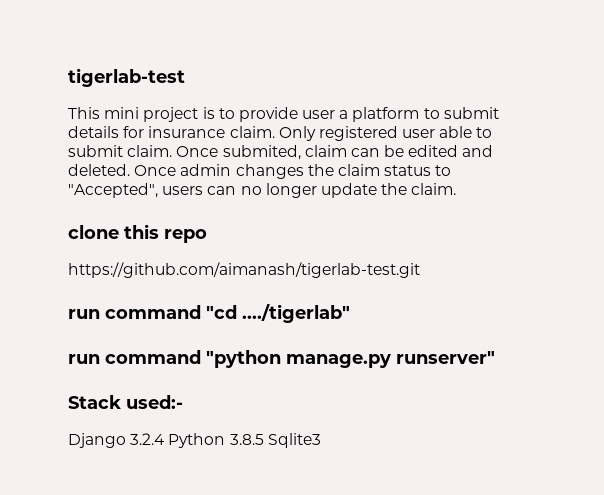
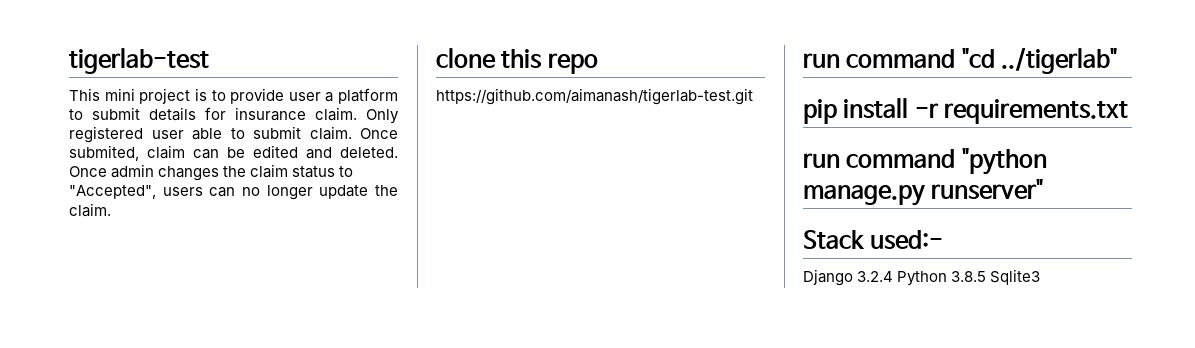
[242,304,350,323] ..../tigerlab" -> [1001,48,1118,74] [803,98,1129,124] ../tigerlab" // pip install -r requirements.txt

